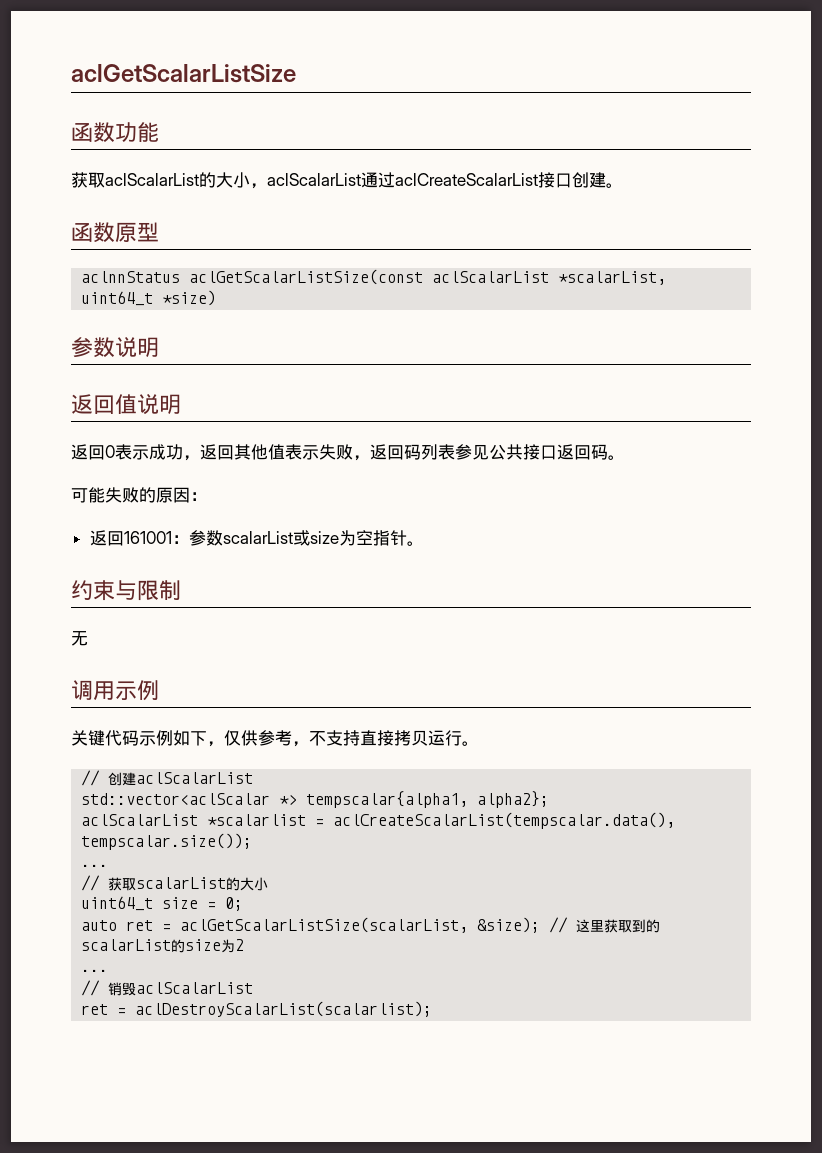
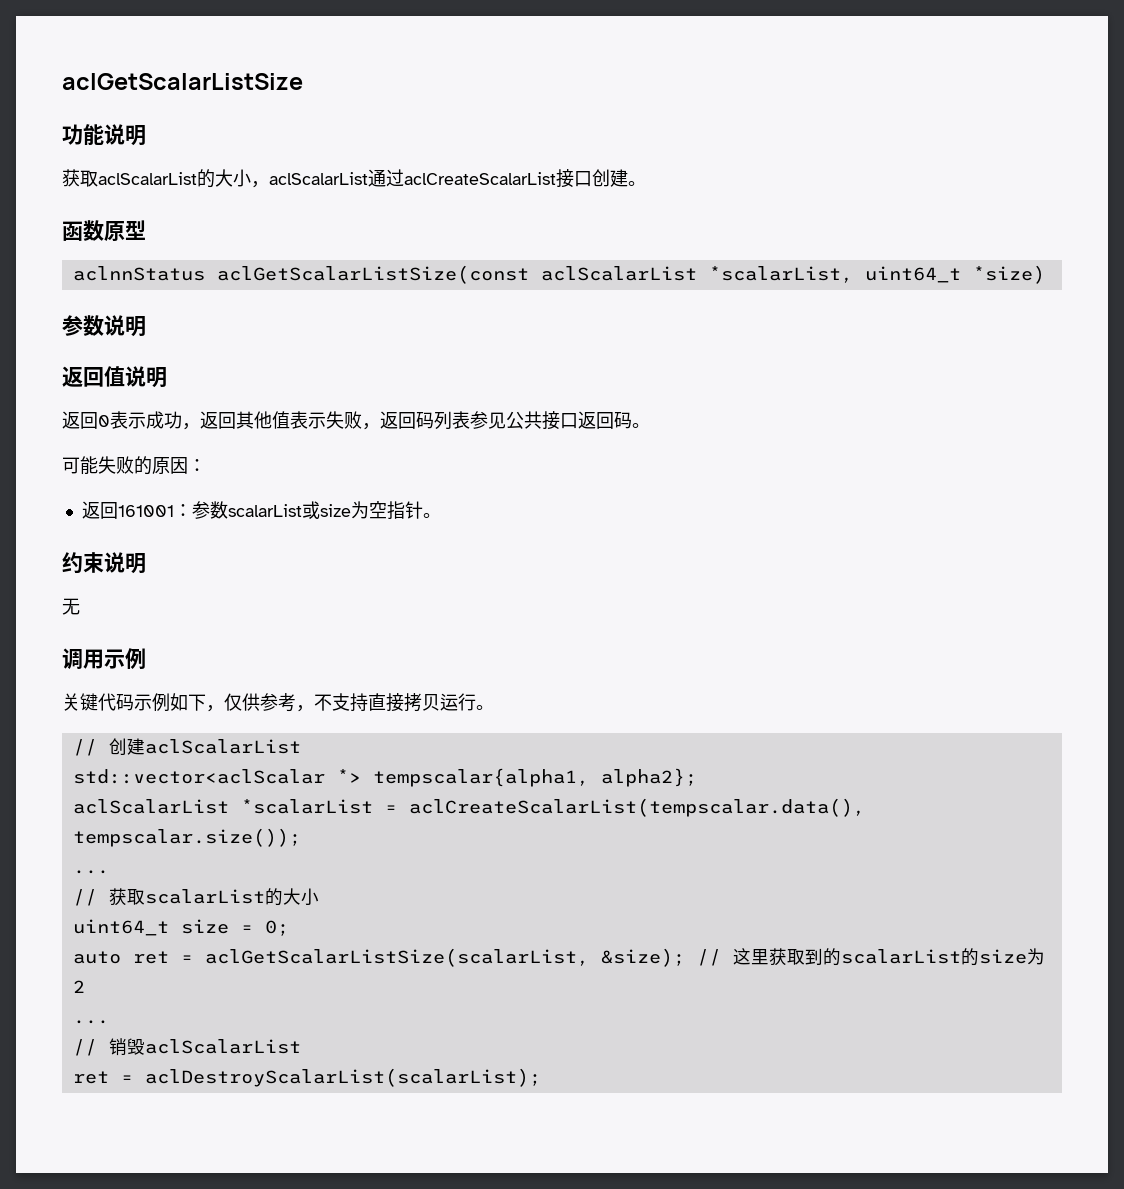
[71,122,115,143] 函数 -> (303, 81) none
(159, 132) none -> [104,124,146,146] 说明
[115,580,181,601] 与限制 -> [104,552,146,574] 说明
[207,814,307,826] *scalarlist -> [240,799,373,814] *scalarList
[135,1001,433,1017] aclDestroyScalarList(scalarlist); -> [144,1068,541,1087] aclDestroyScalarList(scalarList);

